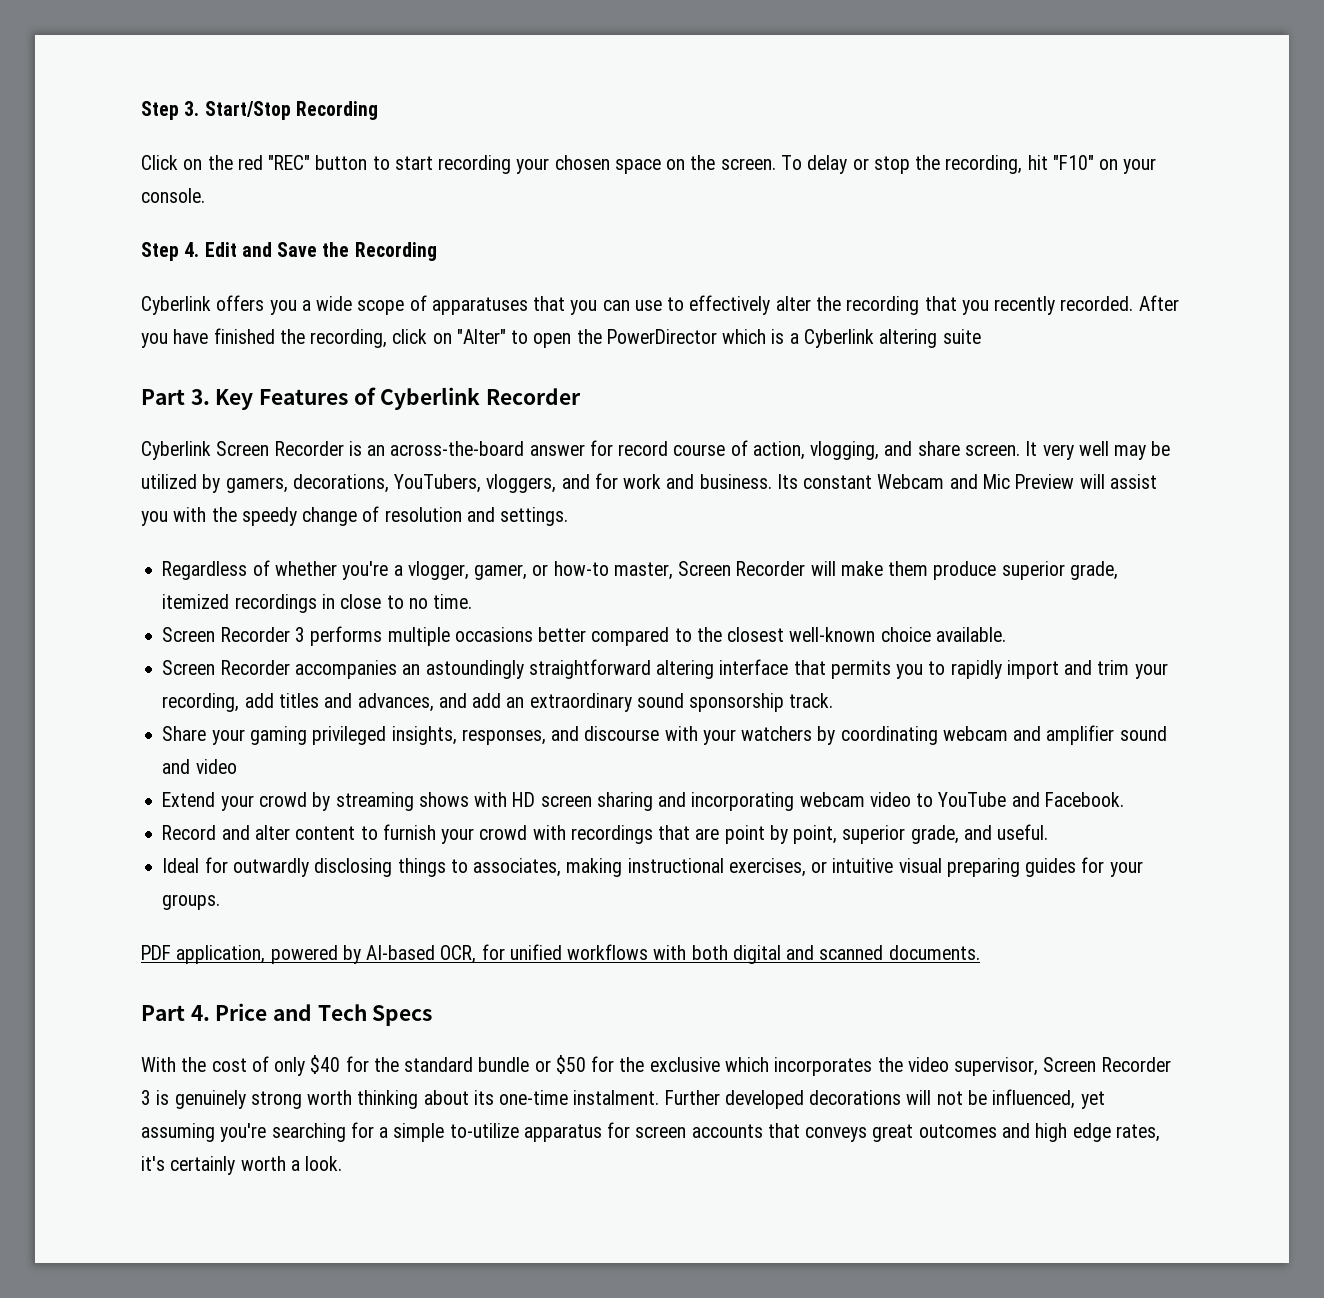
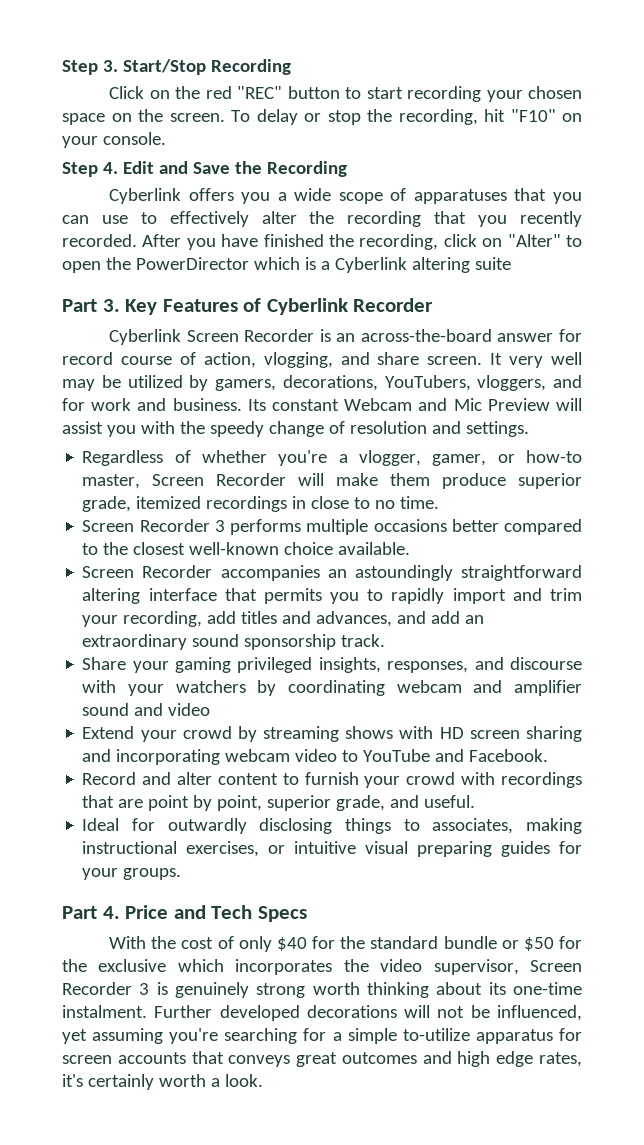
[141,944,980,964] // PDF application, powered by AI-based OCR, for unified workflows with both digital and scanned documents. -> (182, 874) none

